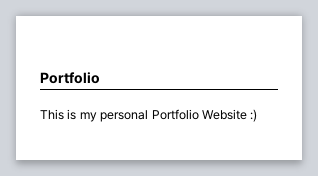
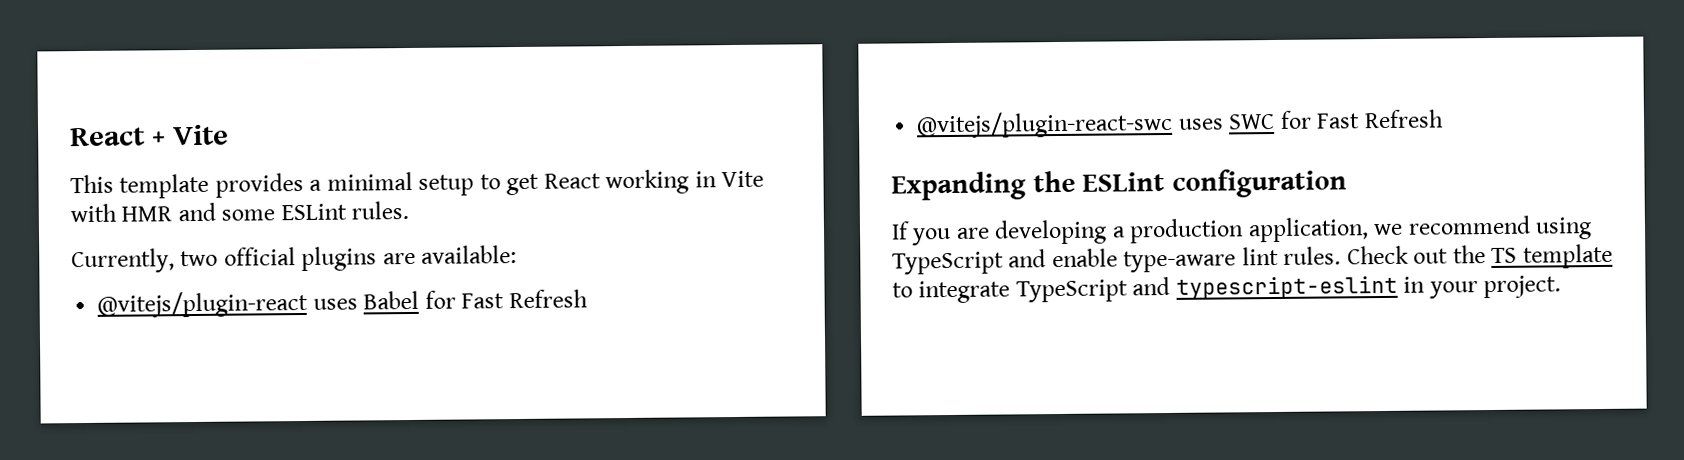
[40,72,100,84] [40,109,258,122] Portfolio // This is my personal Portfolio Website :) -> [70,124,230,147] [70,169,765,199] [70,200,410,223] [71,245,518,274] [97,289,588,318] [916,109,1444,139] [891,168,1347,201] [891,215,1593,246] [892,243,1613,275] [892,275,1562,304] React + Vite // This template provides a minimal setup to get React working in Vite with HMR and some ESLint rules. // Currently, two official plugins are available: // @vitejs/plugin-react uses Babel for Fast Refresh // @vitejs/plugin-react-swc uses SWC for Fast Refresh // Expanding the ESLint configuration // If you are developing a production application, we recommend using TypeScript and enable type-aware lint rules. Check out the TS template to integrate TypeScript and typescript-eslint in your project.

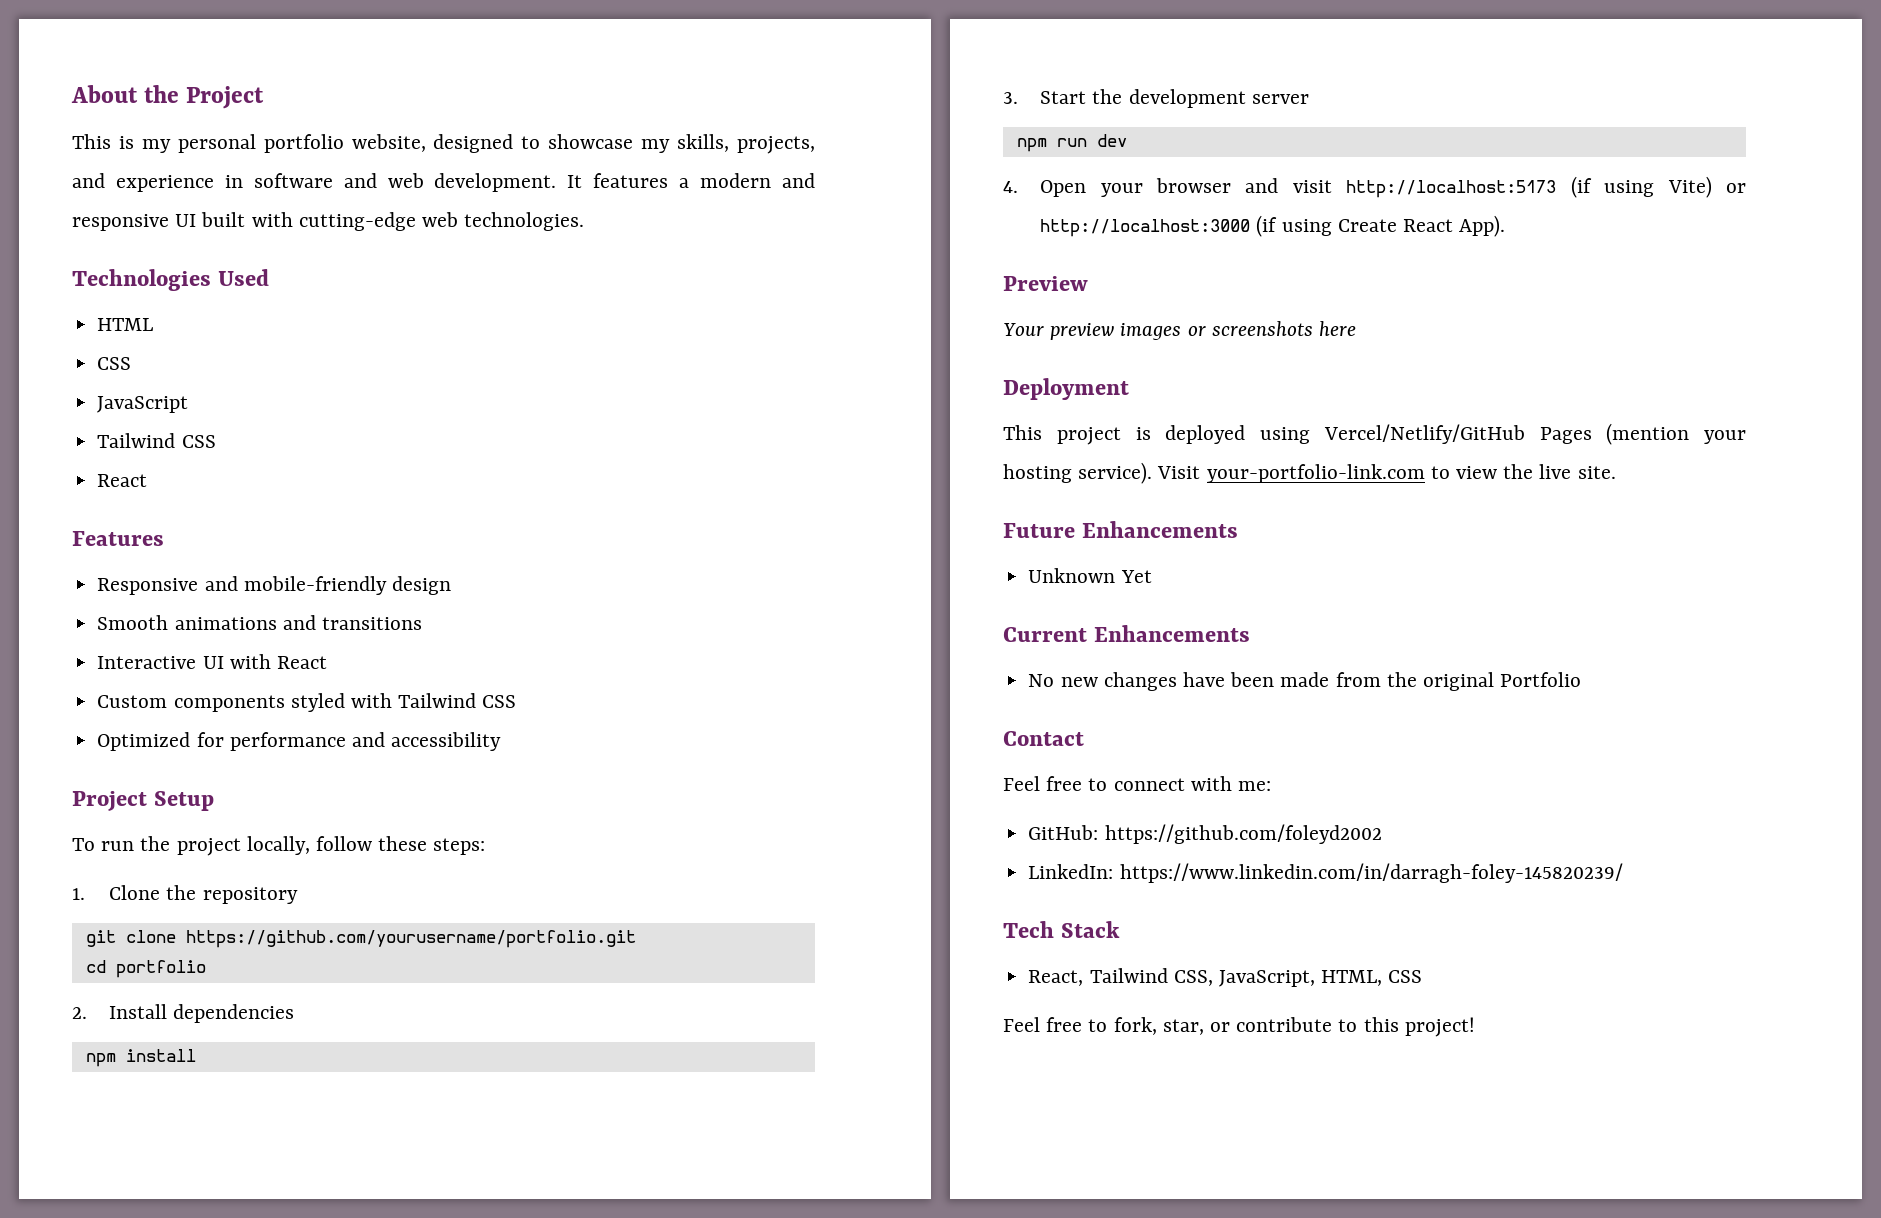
[70,124,230,147] [70,169,765,199] [70,200,410,223] [71,245,518,274] [97,289,588,318] [916,109,1444,139] [891,168,1347,201] [891,215,1593,246] [892,243,1613,275] [892,275,1562,304] React + Vite // This template provides a minimal setup to get React working in Vite with HMR and some ESLint rules. // Currently, two official plugins are available: // @vitejs/plugin-react uses Babel for Fast Refresh // @vitejs/plugin-react-swc uses SWC for Fast Refresh // Expanding the ESLint configuration // If you are developing a production application, we recommend using TypeScript and enable type-aware lint rules. Check out the TS template to integrate TypeScript and typescript-eslint in your project. -> [71,85,265,109] [72,134,815,154] [72,173,815,192] [72,212,585,231] [72,269,269,291] [97,318,154,331] [97,357,132,370] [97,396,189,413] [97,433,216,448] [97,474,148,487] [72,531,164,546] [97,576,451,595] [97,615,422,630] [97,654,327,669] [97,693,517,712] [97,732,502,751] [72,791,214,811] [72,836,486,856] [72,885,298,904] [85,930,636,948] [85,960,206,978] [72,1004,295,1023] [85,1049,196,1067] [1003,89,1309,108] [1016,134,1127,152] [1003,176,1746,198] [1040,215,1506,237] [1003,276,1088,291] [1003,321,1357,340] [1003,378,1129,400] [1003,423,1746,445] [1003,462,1616,484] [1003,521,1238,538] [1028,568,1152,583] [1003,625,1250,642] [1028,672,1582,691] [1003,731,1084,746] [1003,776,1272,791] [1028,824,1382,844] [1028,863,1623,883] [1003,921,1120,938] [1028,968,1423,987] [1003,1017,1475,1037] About the Project // This is my personal portfolio website, designed to showcase my skills, projects, and experience in software and web development. It features a modern and responsive UI built with cutting-edge web technologies. // Technologies Used // HTML // CSS // JavaScript // Tailwind CSS // React // Features // Responsive and mobile-friendly design // Smooth animations and transitions // Interactive UI with React // Custom components styled with Tailwind CSS // Optimized for performance and accessibility // Project Setup // To run the project locally, follow these steps: // 1. Clone the repository // git clone https://github.com/yourusername/portfolio.git // cd portfolio // 2. Install dependencies // npm install // 3. Start the development server // npm run dev // 4. Open your browser and visit http://localhost:5173 (if using Vite) or http://localhost:3000 (if using Create React App). // Preview // Your preview images or screenshots here // Deployment // This project is deployed using Vercel/Netlify/GitHub Pages (mention your hosting service). Visit your-portfolio-link.com to view the live site. // Future Enhancements // Unknown Yet // Current Enhancements // No new changes have been made from the original Portfolio // Contact // Feel free to connect with me: // GitHub: https://github.com/foleyd2002 // LinkedIn: https://www.linkedin.com/in/darragh-foley-145820239/ // Tech Stack // React, Tailwind CSS, JavaScript, HTML, CSS // Feel free to fork, star, or contribute to this project!

